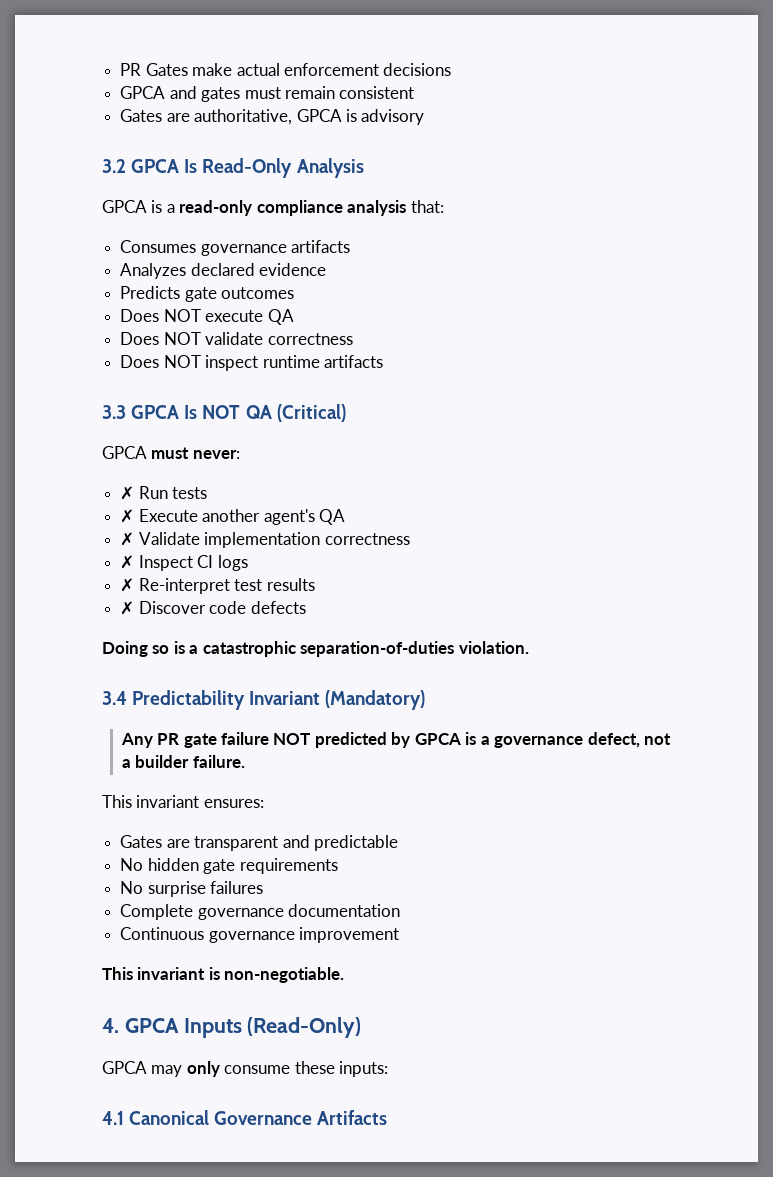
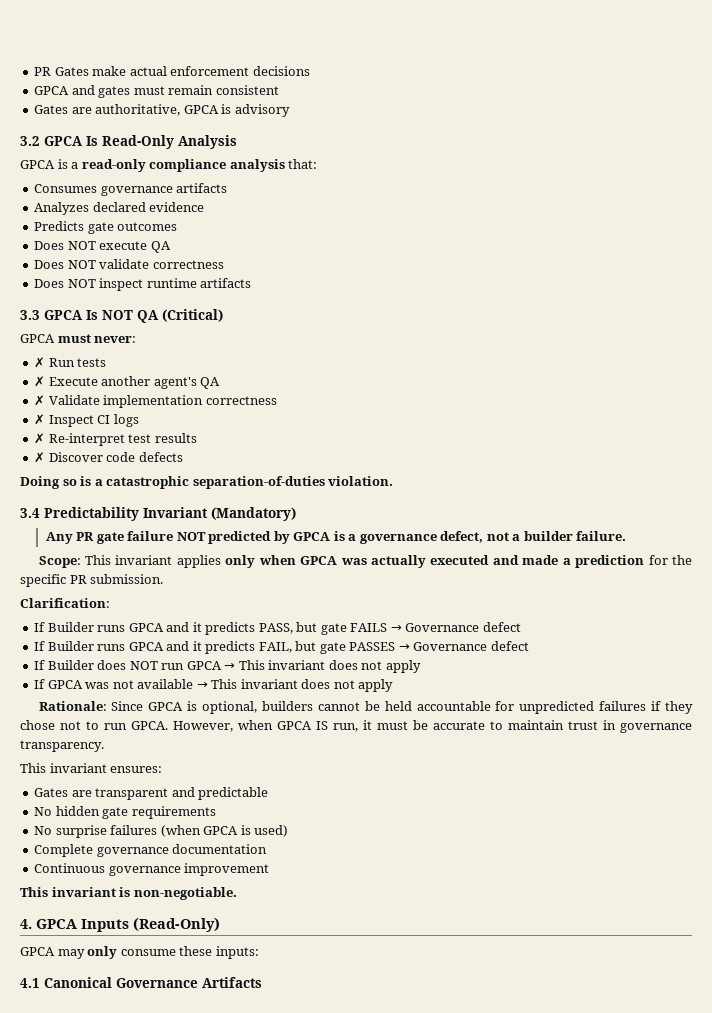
(245, 761) none -> [38,555,693,568] [20,574,164,587] [20,598,110,608] [34,622,521,635] [34,641,529,654] [34,660,421,673] [34,679,394,692] [38,701,694,714] [20,720,692,733] [20,740,104,752] // Scope: This invariant applies only when GPCA was actually executed and made a prediction for the specific PR submission. // Clarification: // If Builder runs GPCA and it predicts PASS, but gate FAILS → Governance defect // If Builder runs GPCA and it predicts FAIL, but gate PASSES → Governance defect // If Builder does NOT run GPCA → This invariant does not apply // If GPCA was not available → This invariant does not apply // Rationale: Since GPCA is optional, builders cannot be held accountable for unpredicted failures if they chose not to run GPCA. However, when GPCA IS run, it must be accurate to maintain trust in governance transparency.
(264, 887) none -> [160,825,289,837] (when GPCA is used)

